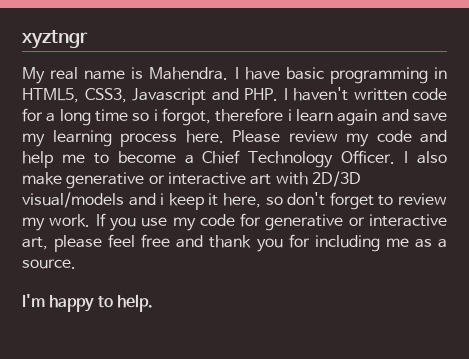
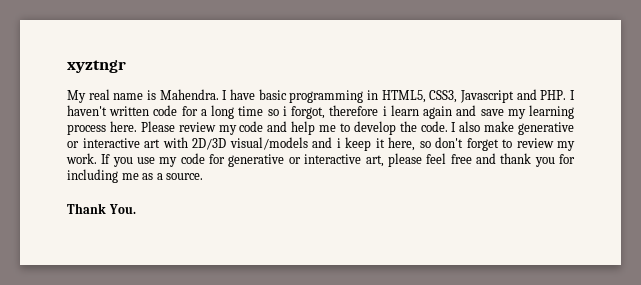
[117,150,396,168] become a Chief Technology Officer. -> [353,121,448,135] develop the code.
[22,294,153,312] I'm happy to help. -> [67,203,136,214] Thank You.

